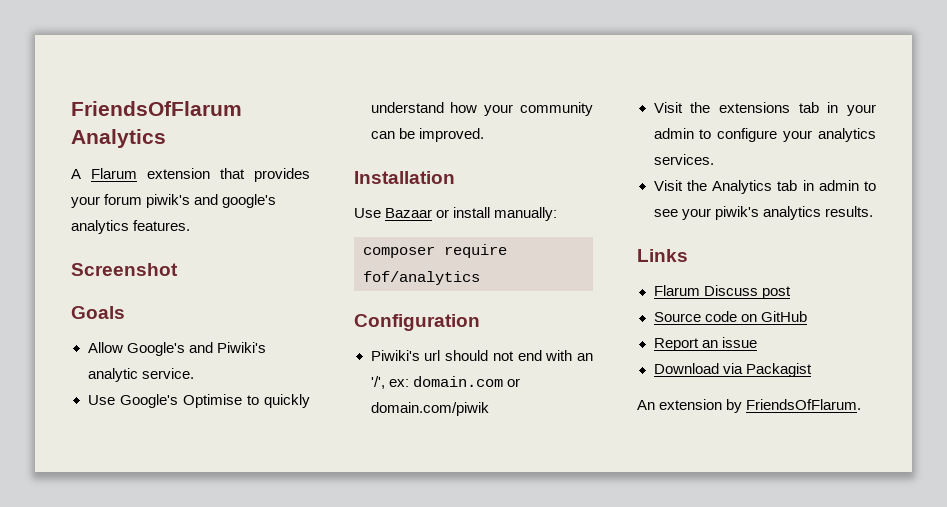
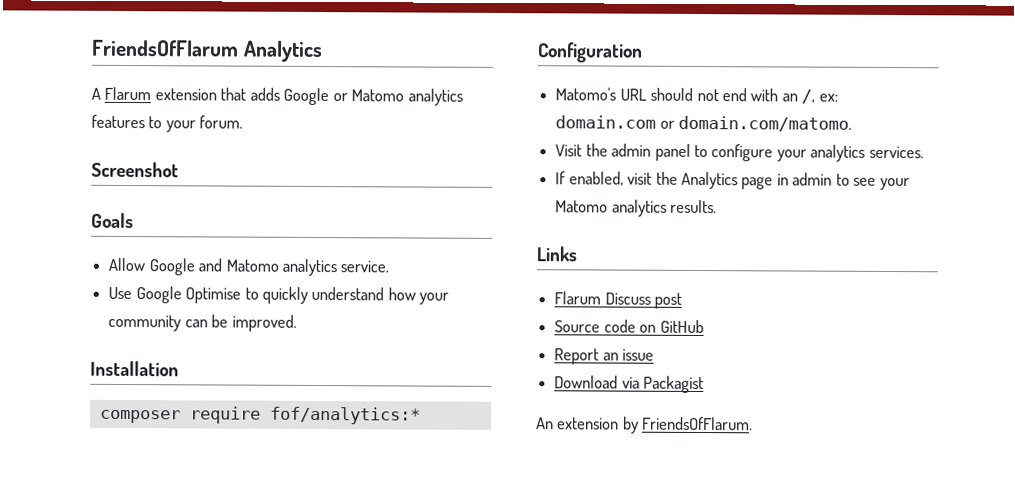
[254,168,310,182] [71,194,277,208] [71,220,191,234] provides your forum piwik's and google's analytics features. -> [249,87,463,106] [91,114,244,133] adds Google or Matomo analytics features to your forum.
[126,342,266,356] [87,368,138,382] Google's and Piwiki's analytic -> [148,258,337,277] Google and Matomo analytics
[119,394,178,408] Google's -> [135,286,182,304] Google
[354,207,558,221] // Use Bazaar or install manually: -> (179, 368) none
[363,271,480,285] fof/analytics -> [269,406,421,425] fof/analytics:*
[370,350,441,361] Piwiki's url -> [555,87,647,101] Matomo's URL
[370,376,385,389] '/', -> [801,89,816,104] /,
[370,402,489,416] [653,102,876,116] [653,128,694,139] domain.com/piwik // Visit the extensions tab in your admin -> [678,115,853,132] [555,143,691,161] domain.com/matomo. // Visit the admin panel
[653,180,683,191] Visit -> [555,171,653,186] If enabled, visit
[777,180,798,191] tab -> [741,176,774,190] page
[714,206,759,220] piwik's -> [555,200,609,213] Matomo

